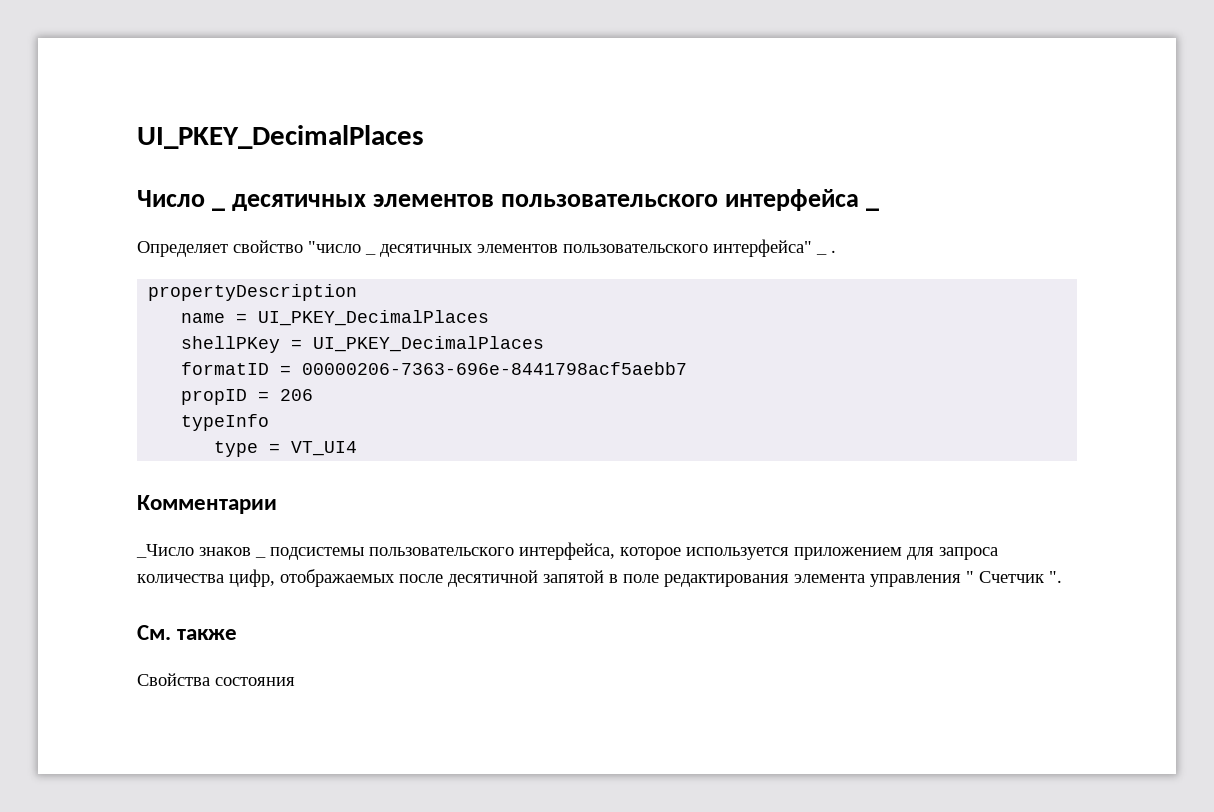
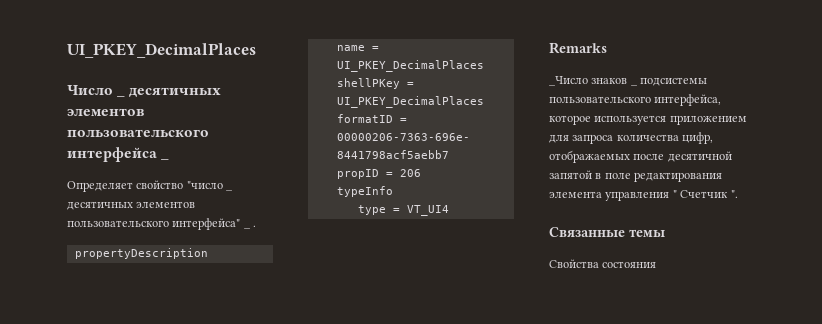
[137,495,277,514] Комментарии -> [549,42,607,54] Remarks
[137,625,238,640] См. также -> [549,227,665,237] Связанные темы

